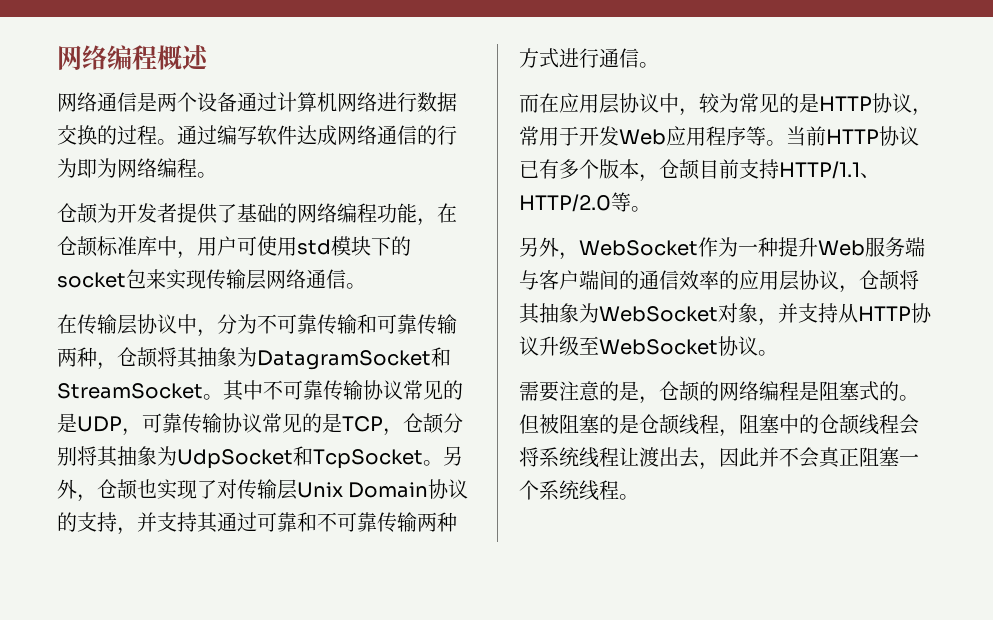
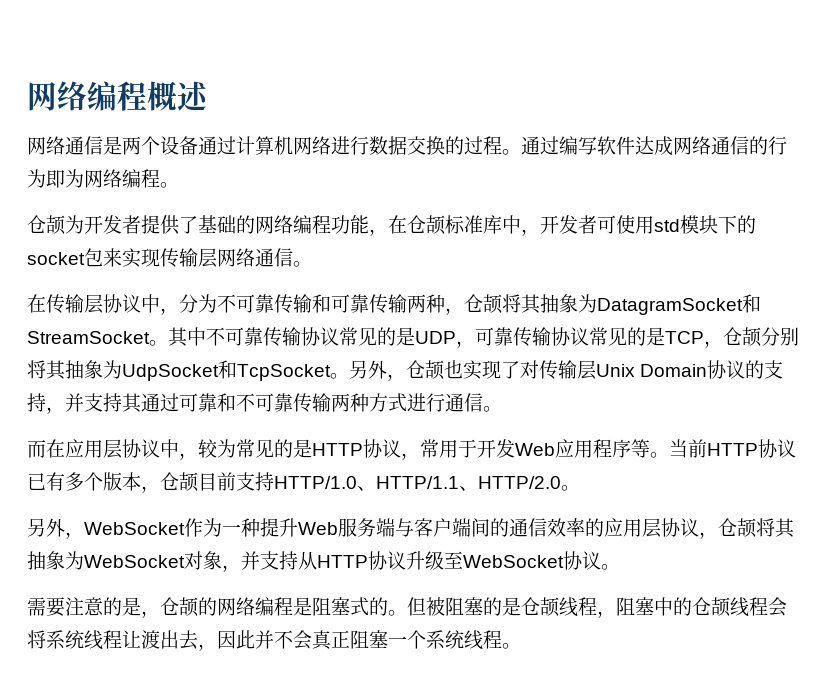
[197,236,237,256] 用户 -> [540,215,597,234] 开发者
(779, 169) none -> [274,476,376,491] HTTP/1.0、
[611,192,631,212] 等 -> (561, 482) none

